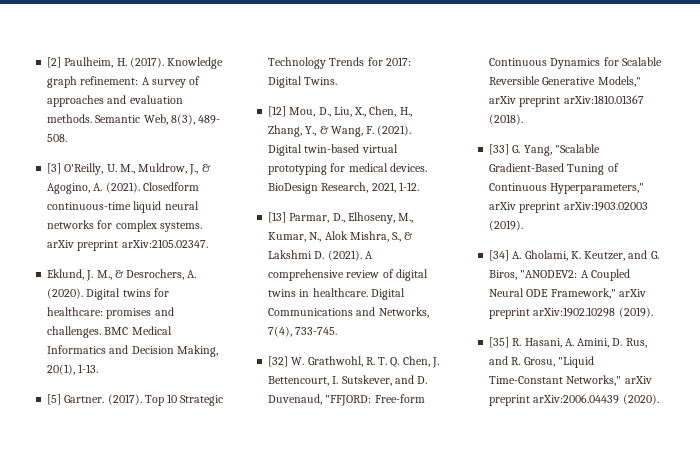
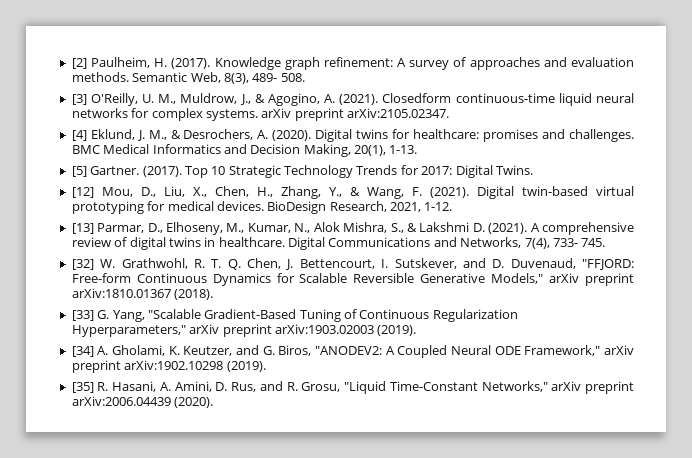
(208, 243) none -> [71,130,87,141] [4]
[295,327,338,335] 733-745. -> [552,238,606,247] 733- 745.
(548, 187) none -> [432,309,518,322] Regularization

